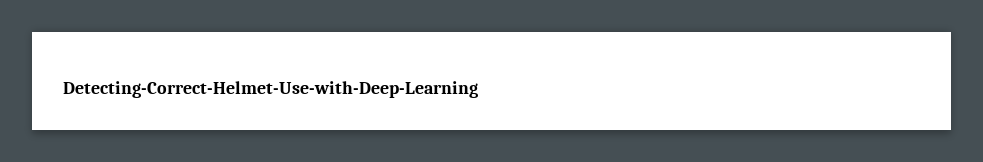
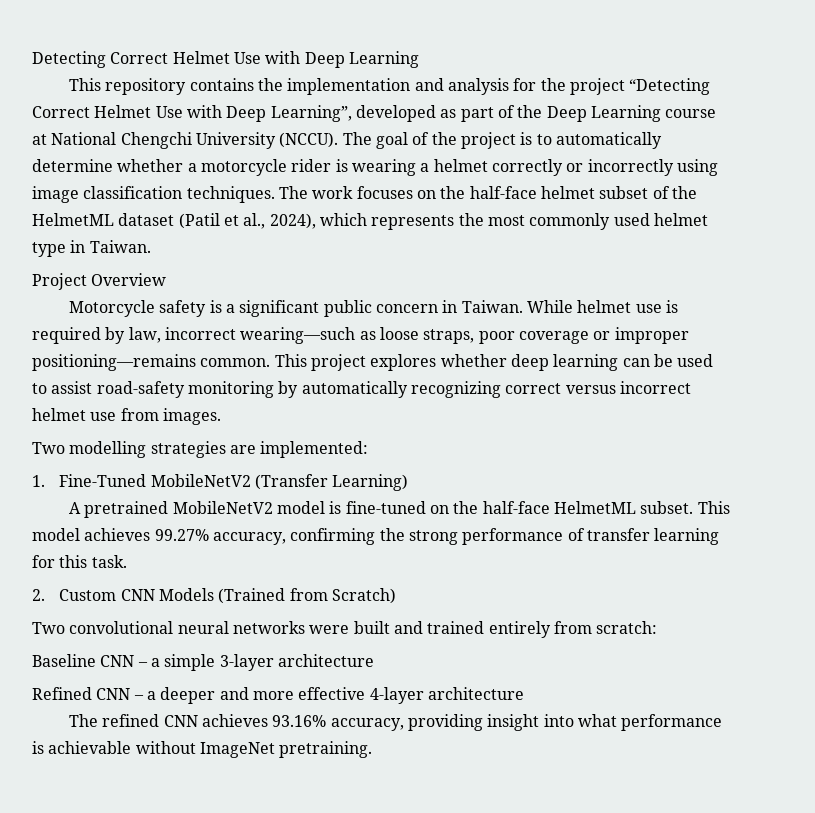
[63,81,478,98] Detecting-Correct-Helmet-Use-with-Deep-Learning -> [32,51,419,68] [69,78,711,95] [32,105,717,122] [32,132,662,149] [32,159,718,176] [32,186,697,203] [32,213,708,230] [32,240,151,257] [32,273,167,290] [69,300,678,317] [32,327,689,344] [32,354,714,371] [32,381,691,398] [32,408,221,425] [32,441,369,458] [32,474,409,491] [69,501,730,518] [32,528,720,545] [32,555,127,568] [32,588,396,604] [32,621,658,638] [32,654,374,671] [32,687,524,704] [69,714,723,731] [32,741,373,758] Detecting Correct Helmet Use with Deep Learning // This repository contains the implementation and analysis for the project “Detecting Correct Helmet Use with Deep Learning”, developed as part of the Deep Learning course at National Chengchi University (NCCU). The goal of the project is to automatically determine whether a motorcycle rider is wearing a helmet correctly or incorrectly using image classification techniques. The work focuses on the half-face helmet subset of the HelmetML dataset (Patil et al., 2024), which represents the most commonly used helmet type in Taiwan. // Project Overview // Motorcycle safety is a significant public concern in Taiwan. While helmet use is required by law, incorrect wearing—such as loose straps, poor coverage or improper positioning—remains common. This project explores whether deep learning can be used to assist road-safety monitoring by automatically recognizing correct versus incorrect helmet use from images. // Two modelling strategies are implemented: // 1. Fine-Tuned MobileNetV2 (Transfer Learning) // A pretrained MobileNetV2 model is fine-tuned on the half-face HelmetML subset. This model achieves 99.27% accuracy, confirming the strong performance of transfer learning for this task. // 2. Custom CNN Models (Trained from Scratch) // Two convolutional neural networks were built and trained entirely from scratch: // Baseline CNN – a simple 3-layer architecture // Refined CNN – a deeper and more effective 4-layer architecture // The refined CNN achieves 93.16% accuracy, providing insight into what performance is achievable without ImageNet pretraining.

